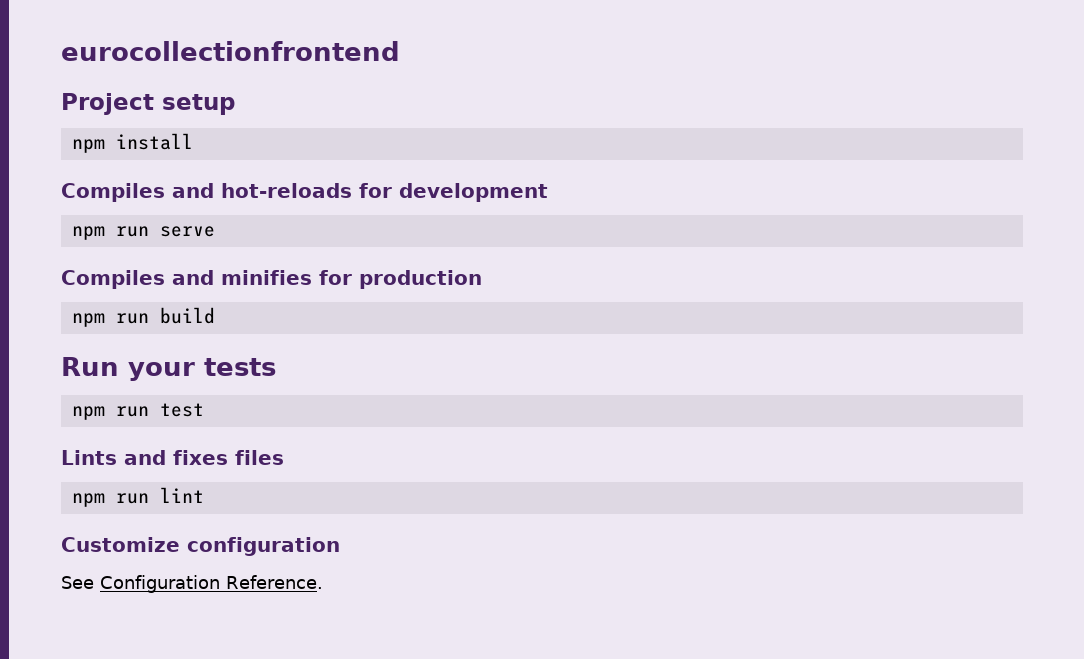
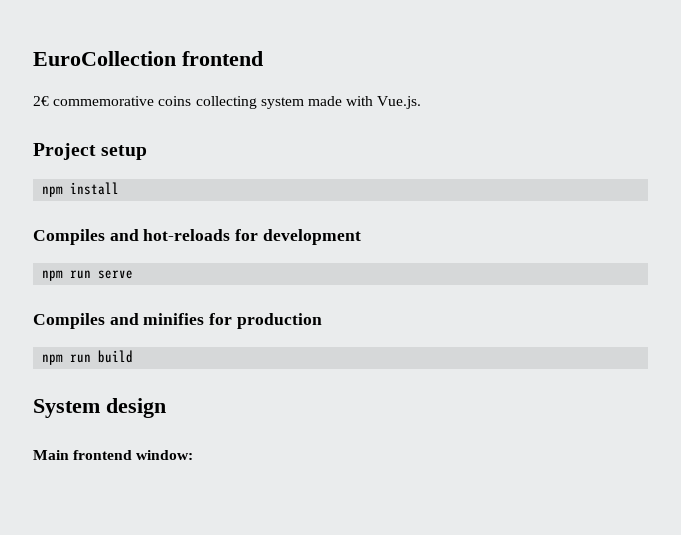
[61,41,400,61] eurocollectionfrontend -> [33,51,263,66] [33,96,422,109] EuroCollection frontend // 2€ commemorative coins collecting system made with Vue.js.
[61,357,276,381] [71,403,204,420] [61,450,284,465] [71,487,204,507] [61,537,340,556] [61,575,323,593] Run your tests // npm run test // Lints and fixes files // npm run lint // Customize configuration // See Configuration Reference. -> [33,398,166,418] [33,450,194,460] System design // Main frontend window:

